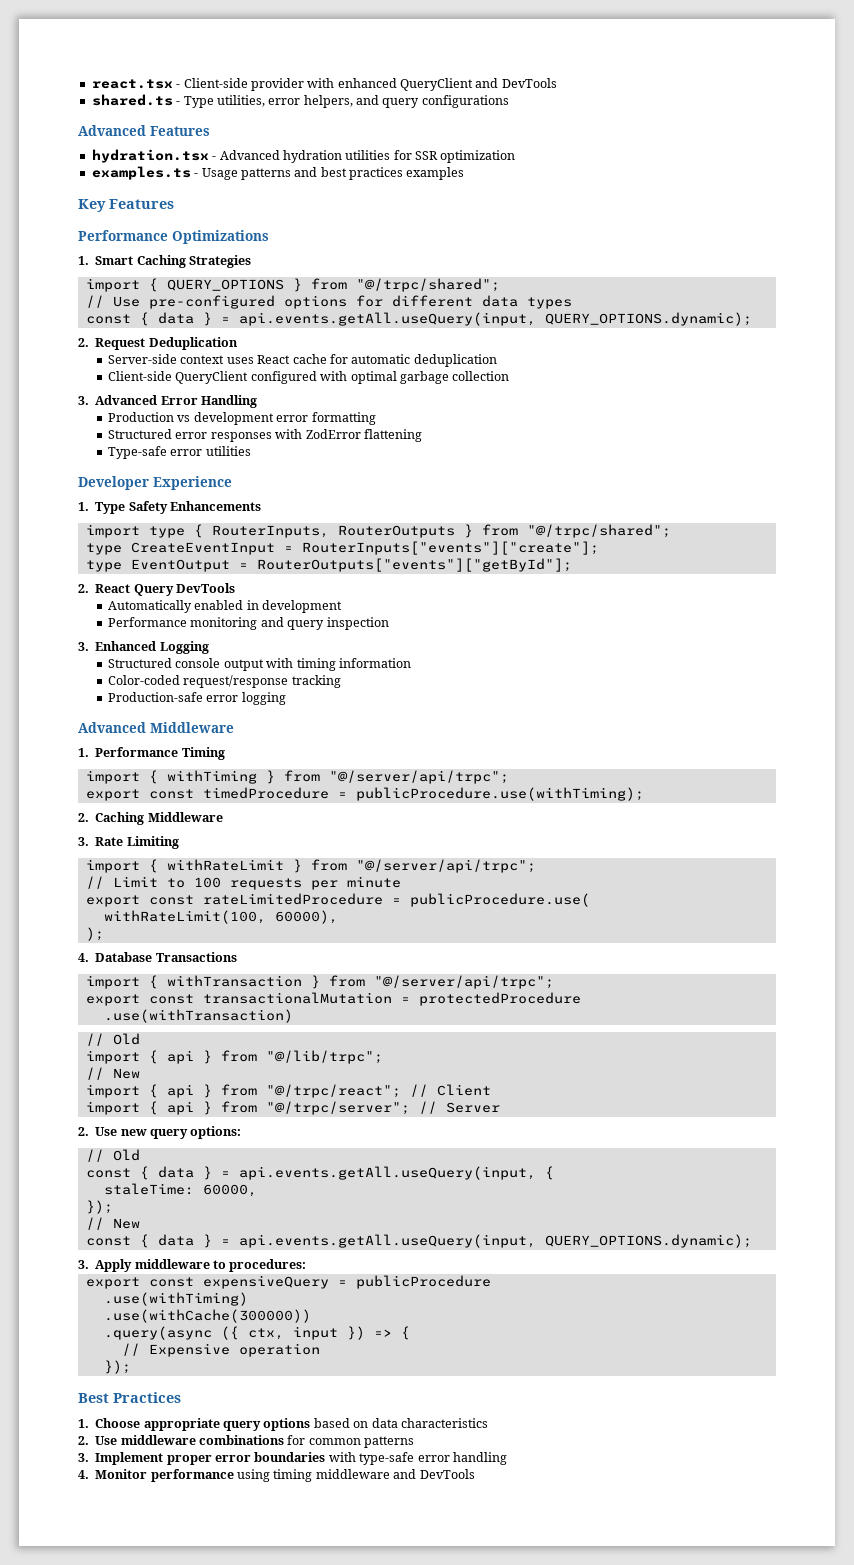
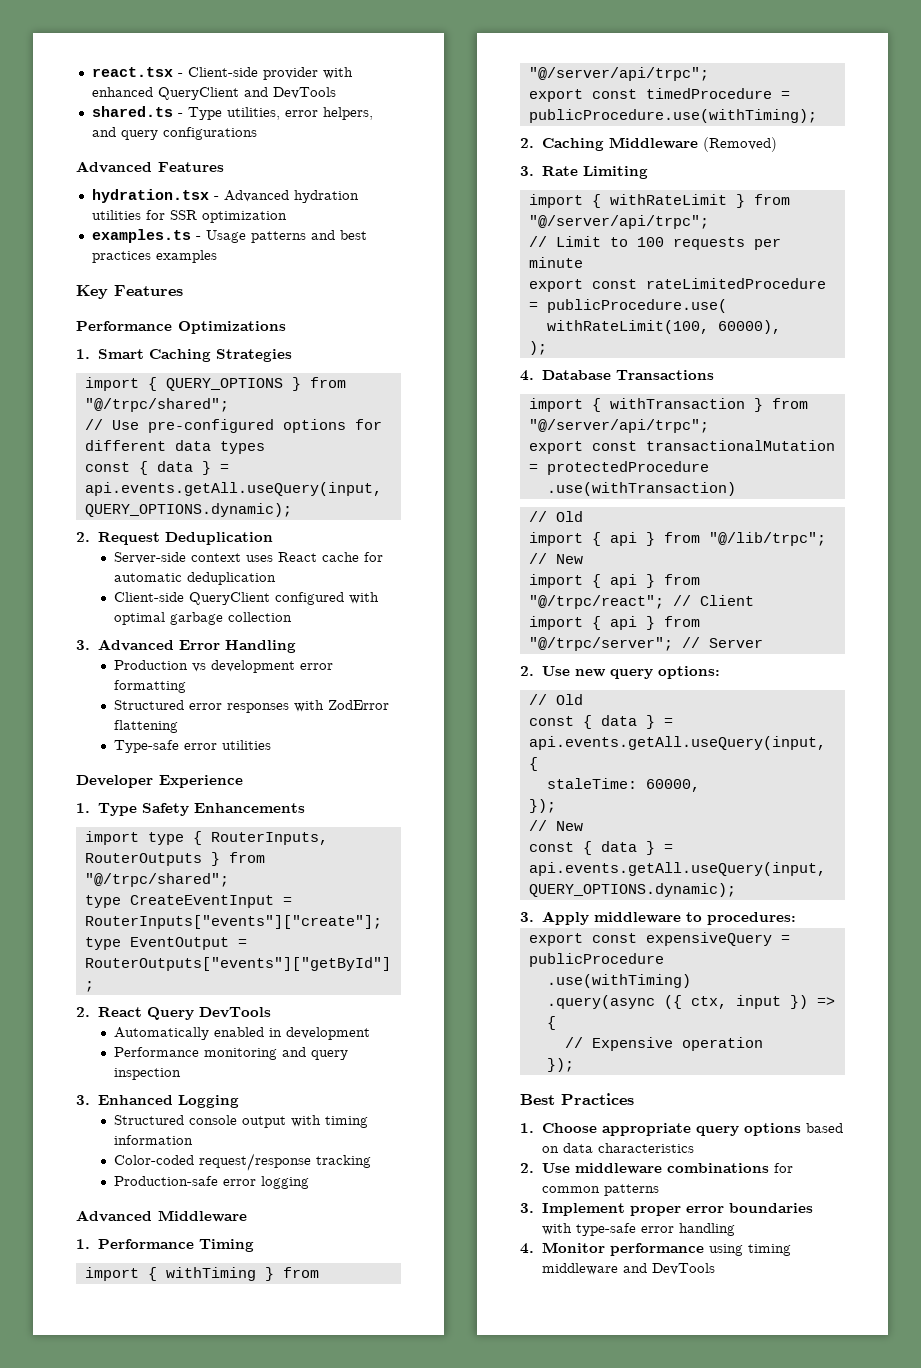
(223, 817) none -> [703,137,778,152] (Removed)
[103,1309,311,1323] // .use(withCache(300000)) -> (691, 981) none

